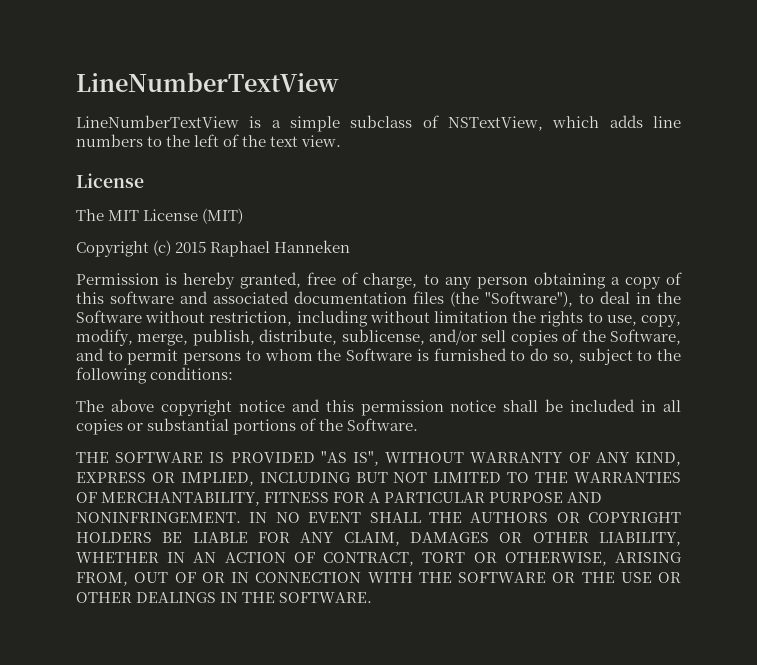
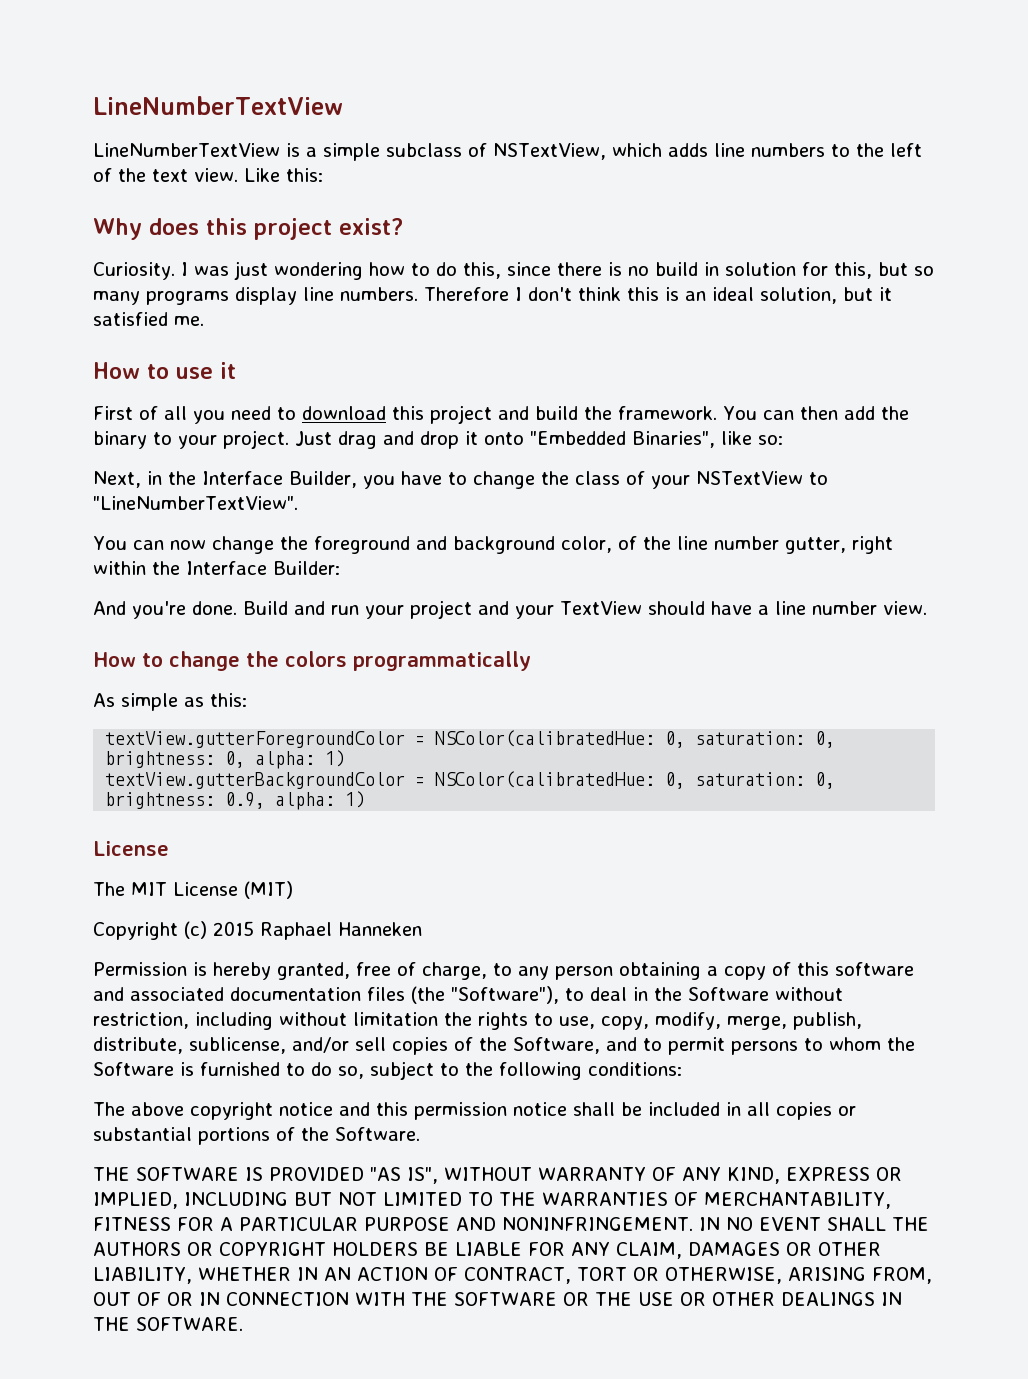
(342, 141) none -> [244,168,323,182] [93,218,403,240] [93,261,934,280] [93,287,892,305] [93,312,204,326] [93,362,236,379] [93,405,909,424] [93,430,783,449] [93,471,828,489] [93,496,298,510] [93,536,893,554] [93,561,340,575] [93,600,927,619] [93,651,531,671] [93,693,247,711] [105,730,836,748] [105,750,346,769] [105,771,836,789] [105,791,366,810] Like this: // Why does this project exist? // Curiosity. I was just wondering how to do this, since there is no build in solution for this, but so many programs display line numbers. Therefore I don't think this is an ideal solution, but it satisfied me. // How to use it // First of all you need to download this project and build the framework. You can then add the binary to your project. Just drag and drop it onto "Embedded Binaries", like so: // Next, in the Interface Builder, you have to change the class of your NSTextView to "LineNumberTextView". // You can now change the foreground and background color, of the line number gutter, right within the Interface Builder: // And you're done. Build and run your project and your TextView should have a line number view. // How to change the colors programmatically // As simple as this: // textView.gutterForegroundColor = NSColor(calibratedHue: 0, saturation: 0, brightness: 0, alpha: 1) // textView.gutterBackgroundColor = NSColor(calibratedHue: 0, saturation: 0, brightness: 0.9, alpha: 1)

